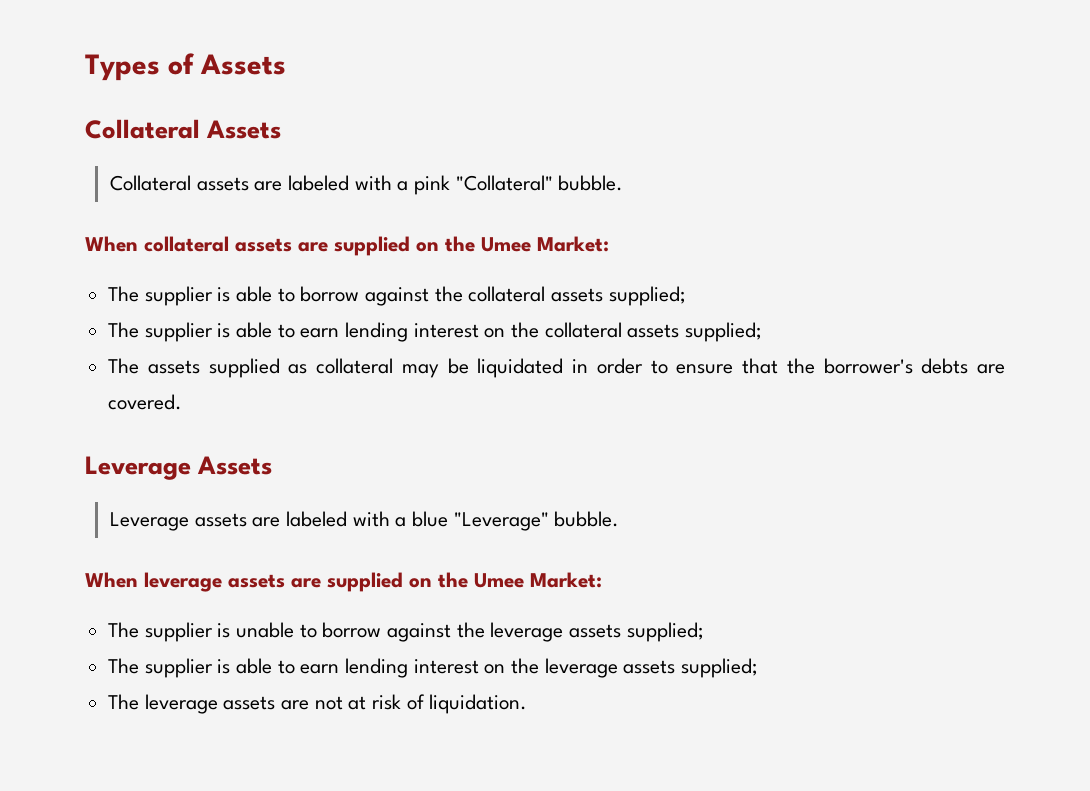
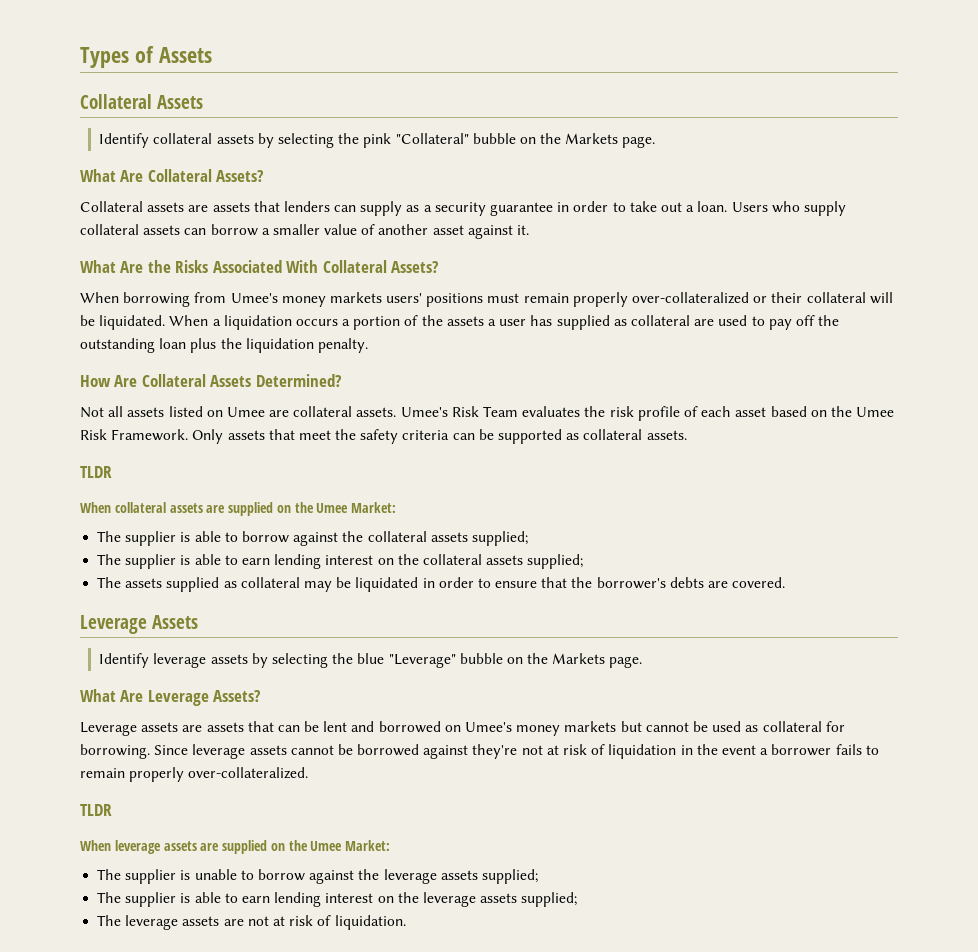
[110,175,624,195] Collateral assets are labeled with a pink "Collateral" bubble. -> [99,133,656,148] [80,169,265,182] [80,201,846,216] [80,224,530,239] [80,260,440,273] [80,292,893,307] [80,315,840,330] [80,338,368,353] [80,374,342,387] [80,406,895,421] [80,429,687,444] [80,466,112,478] Identify collateral assets by selecting the pink "Collateral" bubble on the Markets page. // What Are Collateral Assets? // Collateral assets are assets that lenders can supply as a security guarantee in order to take out a loan. Users who supply collateral assets can borrow a smaller value of another asset against it. // What Are the Risks Associated With Collateral Assets? // When borrowing from Umee's money markets users' positions must remain properly over-collateralized or their collateral will be liquidated. When a liquidation occurs a portion of the assets a user has supplied as collateral are used to pay off the outstanding loan plus the liquidation penalty. // How Are Collateral Assets Determined? // Not all assets listed on Umee are collateral assets. Umee's Risk Team evaluates the risk profile of each asset based on the Umee Risk Framework. Only assets that meet the safety criteria can be supported as collateral assets. // TLDR
[110,511,620,531] Leverage assets are labeled with a blue "Leverage" bubble. -> [99,653,643,668] [80,689,262,706] [80,721,845,736] [80,744,879,759] [80,767,309,782] [80,804,112,816] Identify leverage assets by selecting the blue "Leverage" bubble on the Markets page. // What Are Leverage Assets? // Leverage assets are assets that can be lent and borrowed on Umee's money markets but cannot be used as collateral for borrowing. Since leverage assets cannot be borrowed against they're not at risk of liquidation in the event a borrower fails to remain properly over-collateralized. // TLDR

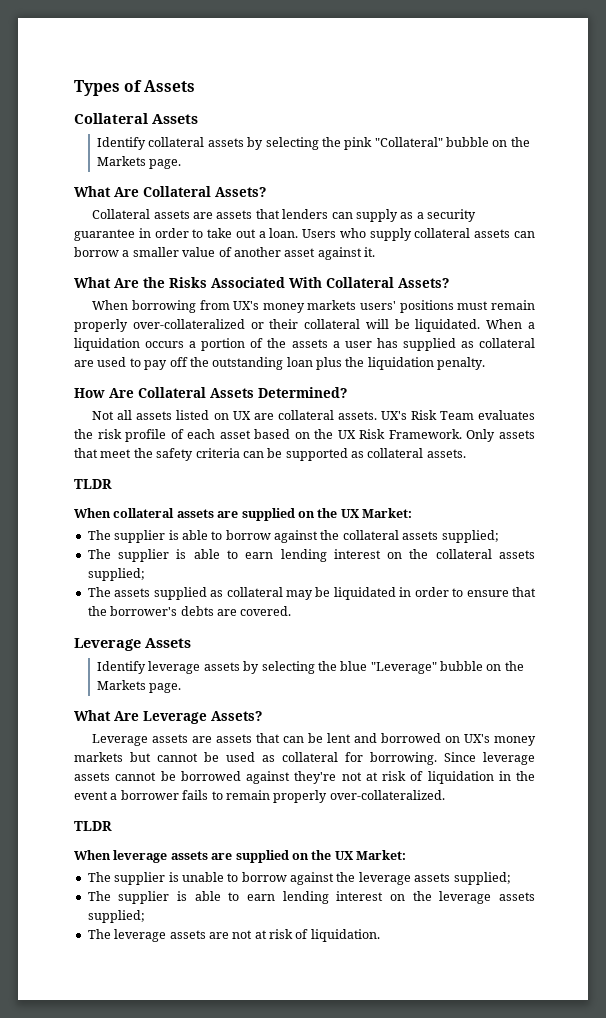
[230,293,278,303] Umee's -> [233,301,260,310] UX's
[226,407,265,417] Umee -> [232,411,251,420] UX
[400,407,448,417] Umee's -> [380,411,407,420] UX's
[856,407,895,417] Umee -> [337,430,356,439] UX
[316,503,349,513] Umee -> [340,509,360,518] UX
[465,722,513,732] Umee's -> [464,734,491,743] UX's
[310,841,343,851] Umee -> [334,851,354,860] UX

